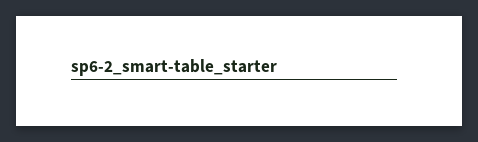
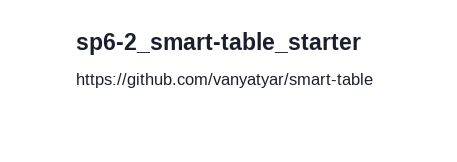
(277, 67) none -> [76,73,373,88] // https://github.com/vanyatyar/smart-table

